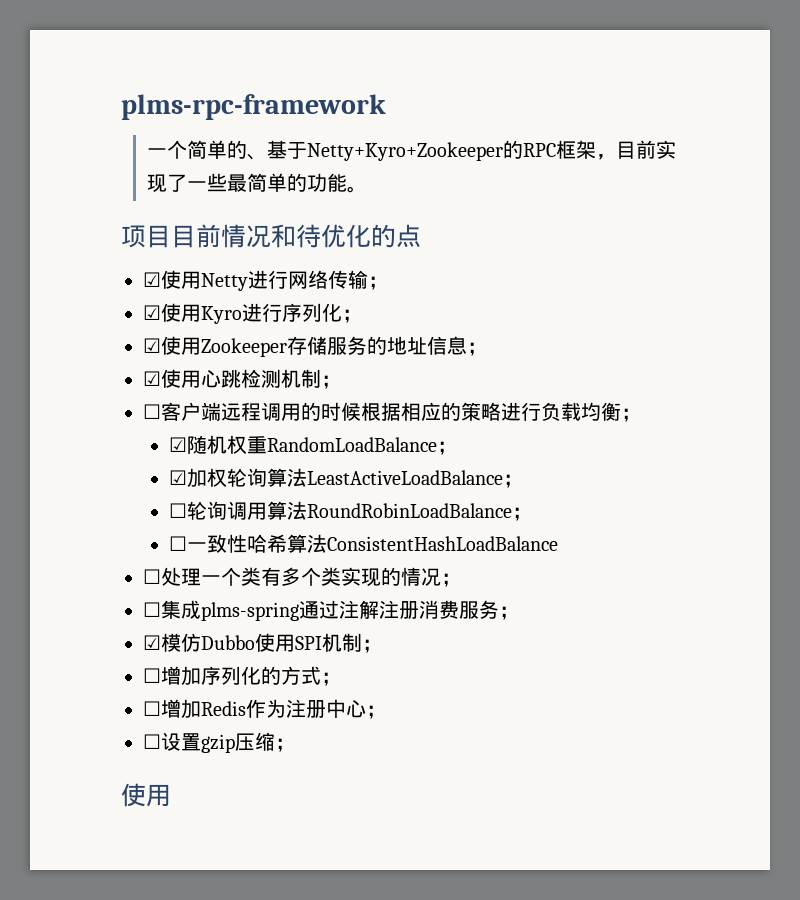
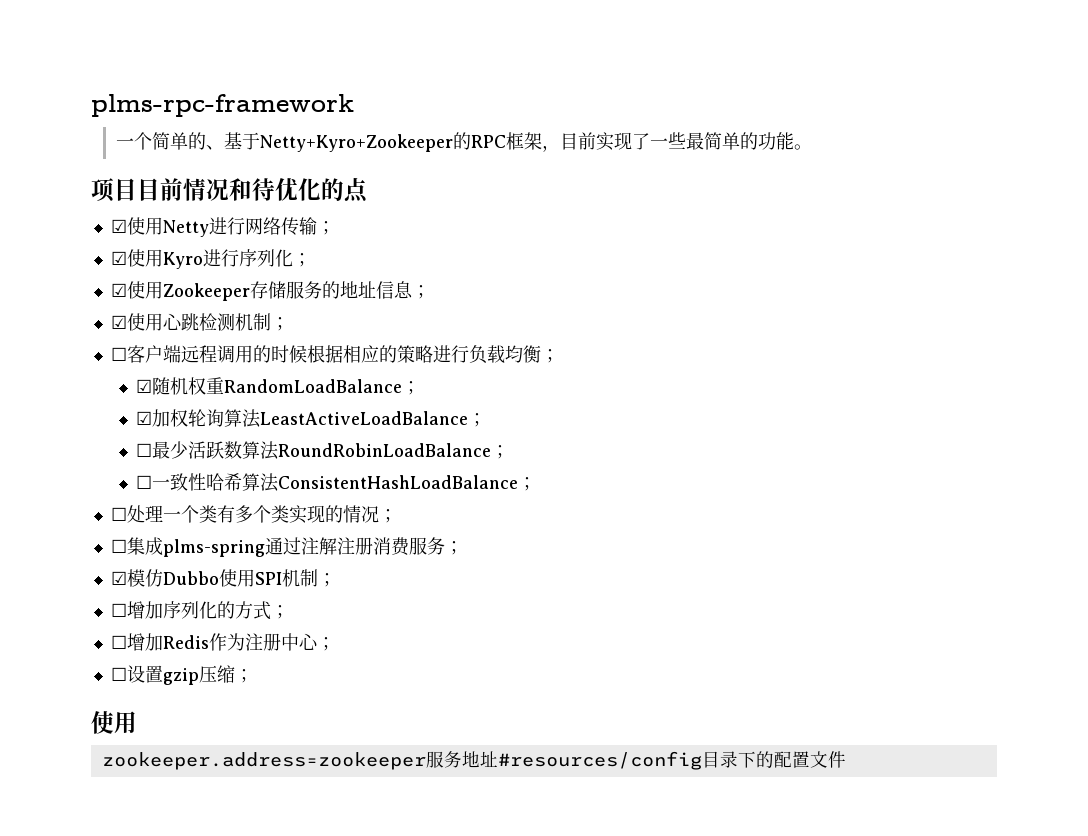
[187,501,268,520] 轮询调用 -> [151,441,242,459] 最少活跃数
(559, 543) none -> [517,477,536,491] ；
(171, 795) none -> [101,751,846,770] // zookeeper.address=zookeeper服务地址#resources/config目录下的配置文件

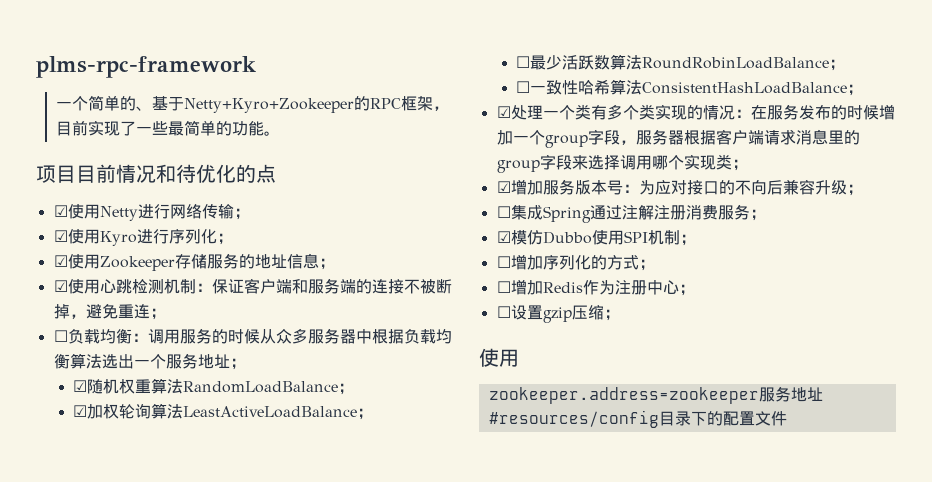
[270,317,289,331] [110,345,541,364] ； // ☐客户端远程调用的时候根据相应的策略进行负载均衡 -> [195,278,452,294] [53,304,166,320] [53,328,452,344] [53,353,230,369] ：保证客户端和服务端的连接不被断掉，避免重连； // ☐负载均衡：调用服务的时候从众多服务器中根据负载均衡算法选出一个服务地址
(224, 385) none -> [151,378,184,394] 算法
[110,507,127,521] ☐ -> [496,106,511,118] ☑
(379, 514) none -> [734,104,895,120] [496,129,860,148] [496,154,748,173] [496,179,847,195] ：在服务发布的时候增加一个group字段，服务器根据客户端请求消息里的group字段来选择调用哪个实现类； // ☑增加服务版本号：为应对接口的不向后兼容升级
[162,539,265,557] plms-spring -> [542,206,591,223] Spring

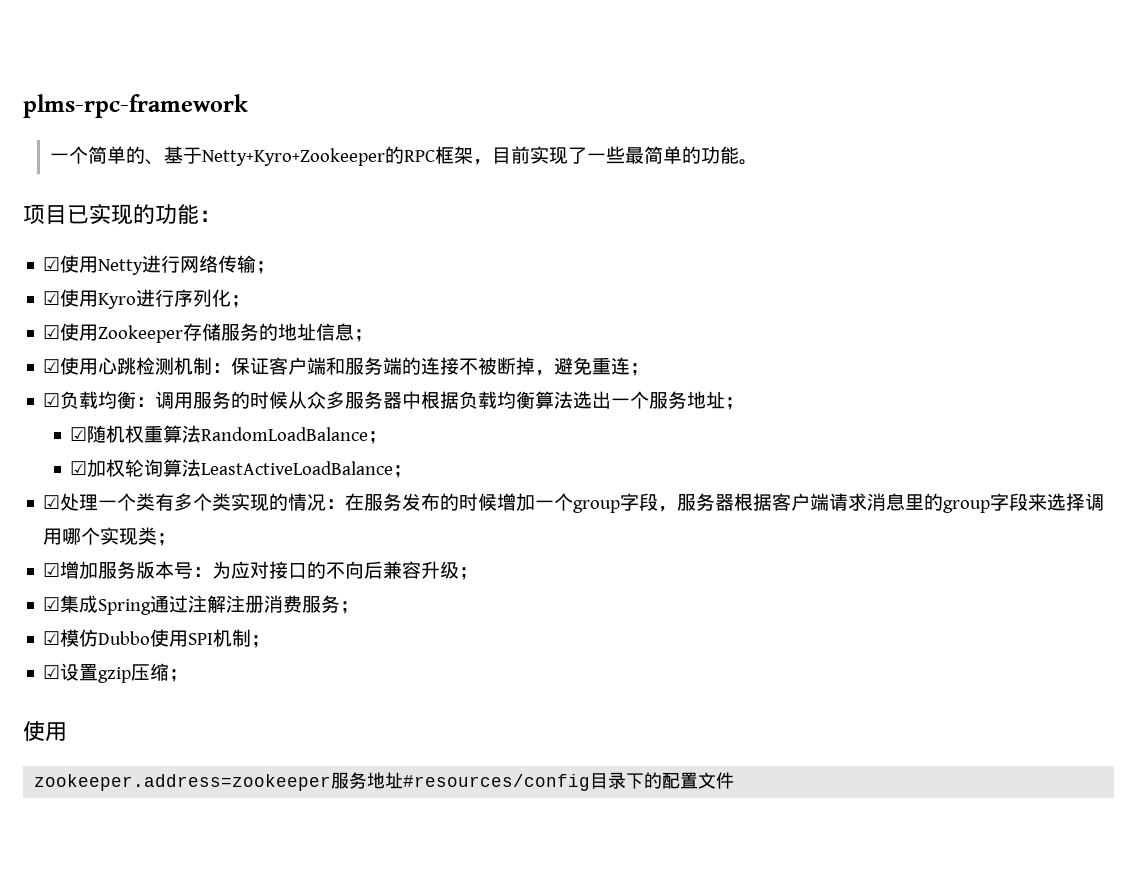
[76,164,276,183] 目前情况和待优化的点 -> [67,204,221,225] 已实现的功能：
[53,330,68,342] ☐ -> [43,393,61,407] ☑
[516,54,846,71] [516,79,864,96] // ☐最少活跃数算法RoundRobinLoadBalance； // ☐一致性哈希算法ConsistentHashLoadBalance； -> (413, 471) none
[496,206,511,218] ☐ -> [43,597,61,611] ☑
[496,254,655,271] [496,279,695,296] [496,306,511,318] ☐增加序列化的方式； // ☐增加Redis作为注册中心； // ☐ -> [43,665,61,679] ☑

